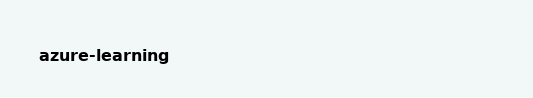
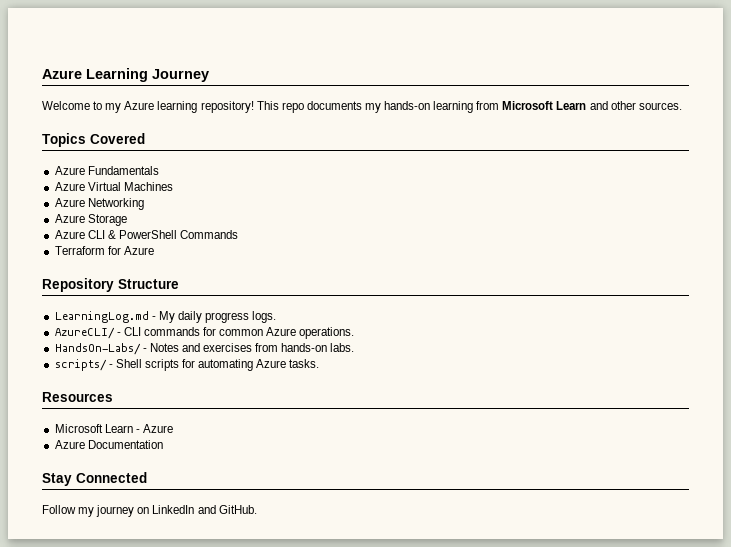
[39,49,169,64] azure-learning -> [42,68,209,82] [42,101,682,113] [42,133,145,147] [54,166,159,175] [54,182,173,191] [54,198,144,210] [54,214,127,226] [54,230,239,239] [54,246,154,255] [42,278,179,292] [54,311,277,323] [54,327,355,339] [54,343,355,355] [54,359,320,371] [42,392,113,402] [54,424,173,433] [54,440,163,449] [42,472,147,486] [42,505,257,517] Azure Learning Journey // Welcome to my Azure learning repository! This repo documents my hands-on learning from Microsoft Learn and other sources. // Topics Covered // Azure Fundamentals // Azure Virtual Machines // Azure Networking // Azure Storage // Azure CLI & PowerShell Commands // Terraform for Azure // Repository Structure // LearningLog.md - My daily progress logs. // AzureCLI/ - CLI commands for common Azure operations. // HandsOn-Labs/ - Notes and exercises from hands-on labs. // scripts/ - Shell scripts for automating Azure tasks. // Resources // Microsoft Learn - Azure // Azure Documentation // Stay Connected // Follow my journey on LinkedIn and GitHub.

